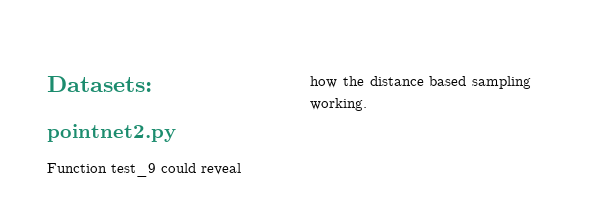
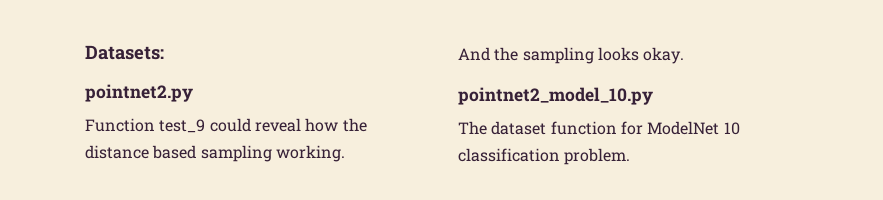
(367, 104) none -> [458,47,685,64] [458,87,653,105] [458,121,740,135] [458,148,631,165] // And the sampling looks okay. // pointnet2_model_10.py // The dataset function for ModelNet 10 classification problem.

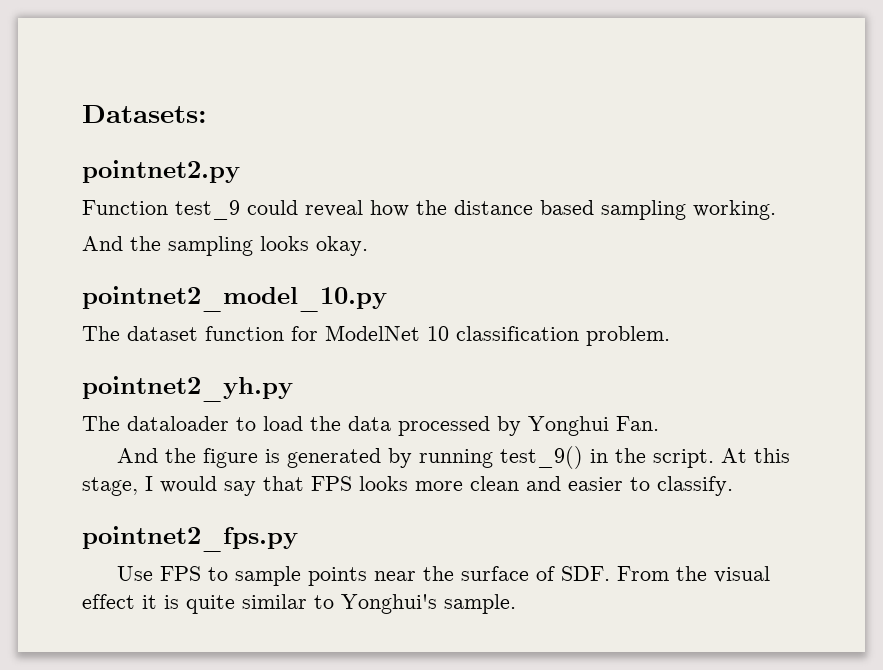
(631, 156) none -> [82,376,293,402] [82,416,659,436] [116,446,790,469] [82,476,733,496] [82,526,298,552] [116,566,770,586] [82,594,516,614] // pointnet2_yh.py // The dataloader to load the data processed by Yonghui Fan. // And the figure is generated by running test_9() in the script. At this stage, I would say that FPS looks more clean and easier to classify. // pointnet2_fps.py // Use FPS to sample points near the surface of SDF. From the visual effect it is quite similar to Yonghui's sample.

